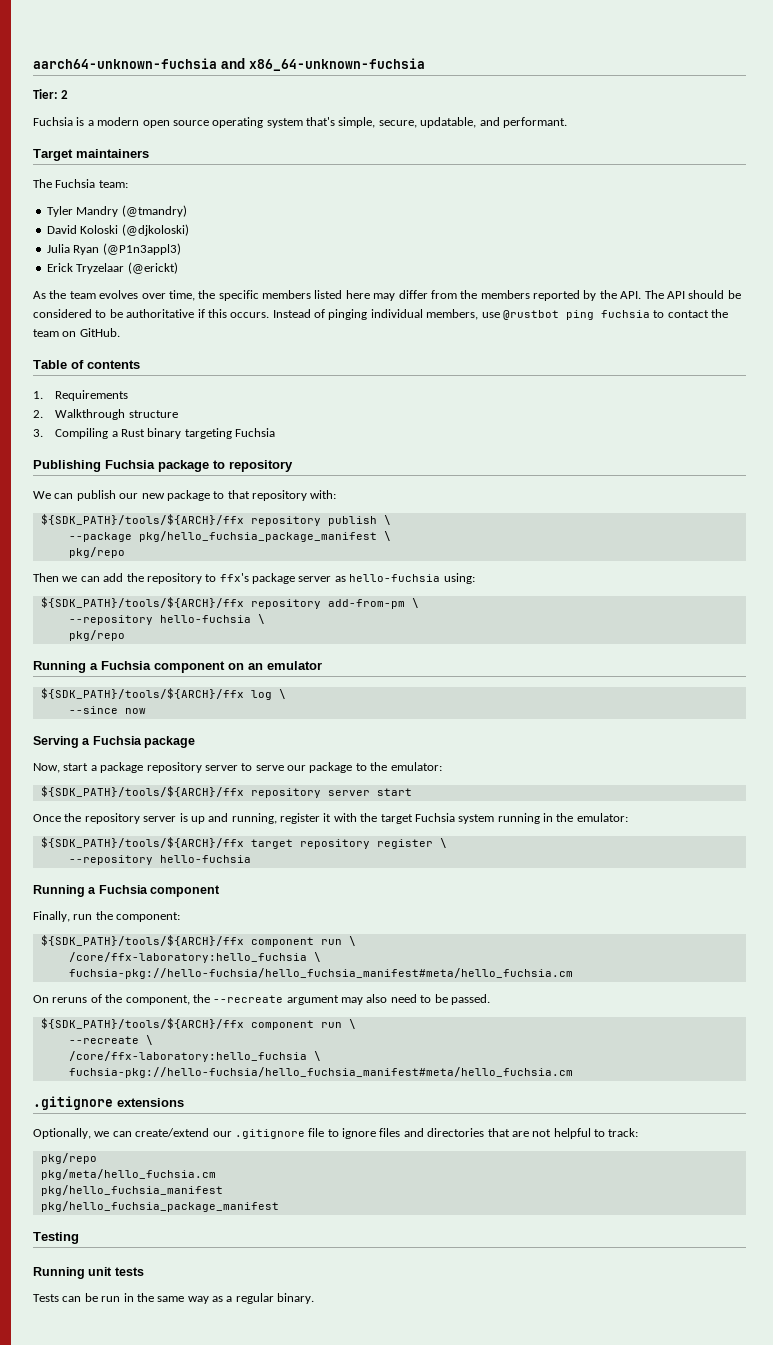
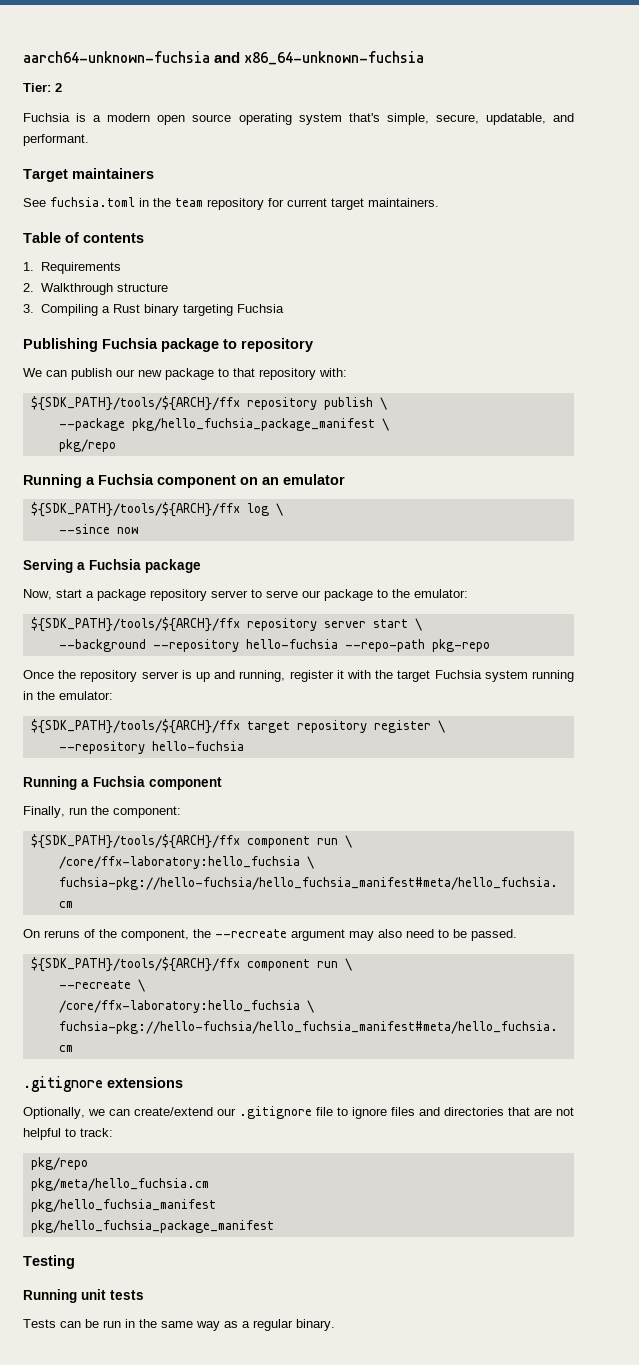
[33,179,128,188] [46,205,187,217] [46,224,189,236] [46,243,181,255] [46,262,178,274] [33,290,741,301] [33,309,728,320] [33,328,120,337] The Fuchsia team: // Tyler Mandry (@tmandry) // David Koloski (@djkoloski) // Julia Ryan (@P1n3appl3) // Erick Tryzelaar (@erickt) // As the team evolves over time, the specific members listed here may differ from the members reported by the API. The API should be considered to be authoritative if this occurs. Instead of pinging individual members, use @rustbot ping fuchsia to contact the team on GitHub. -> [23,197,439,210] See fuchsia.toml in the team repository for current target maintainers.
[33,573,475,584] [40,597,419,609] [68,614,265,625] [68,630,125,641] // Then we can add the repository to ffx's package server as hello-fuchsia using: // ${SDK_PATH}/tools/${ARCH}/ffx repository add-from-pm \ // --repository hello-fuchsia \ // pkg/repo -> (116, 445) none
(412, 792) none -> [414,618,422,631] [58,639,490,652] \ // --background --repository hello-fuchsia --repo-path pkg-repo

